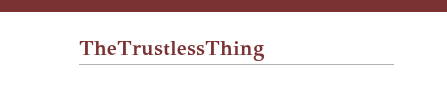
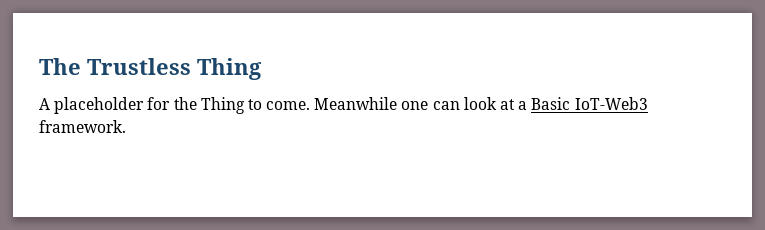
[79,41,265,61] TheTrustlessThing -> [39,58,262,80] [39,97,648,114] [39,120,126,133] The Trustless Thing // A placeholder for the Thing to come. Meanwhile one can look at a Basic IoT-Web3 framework.

